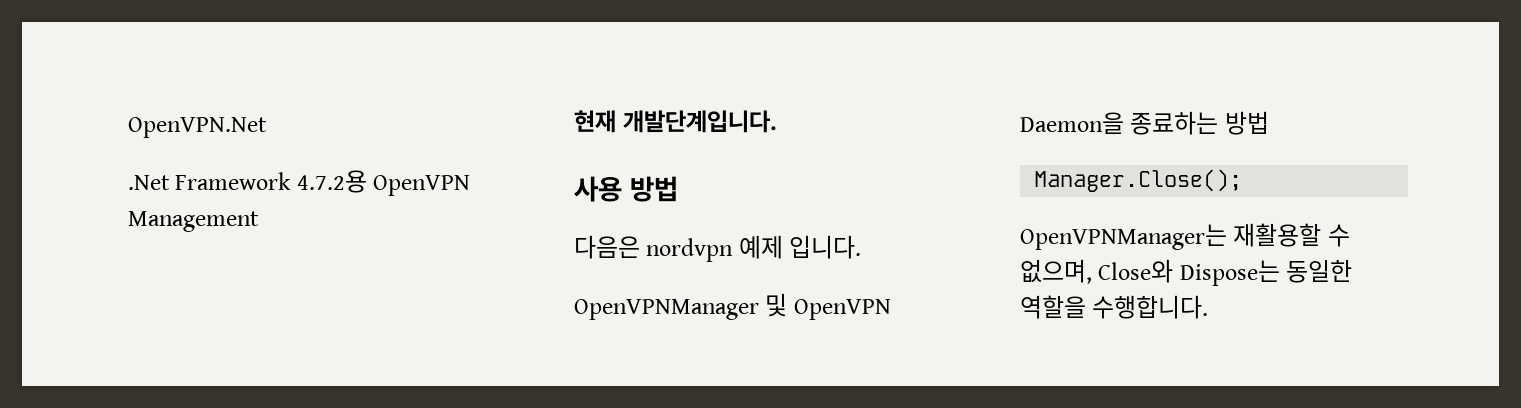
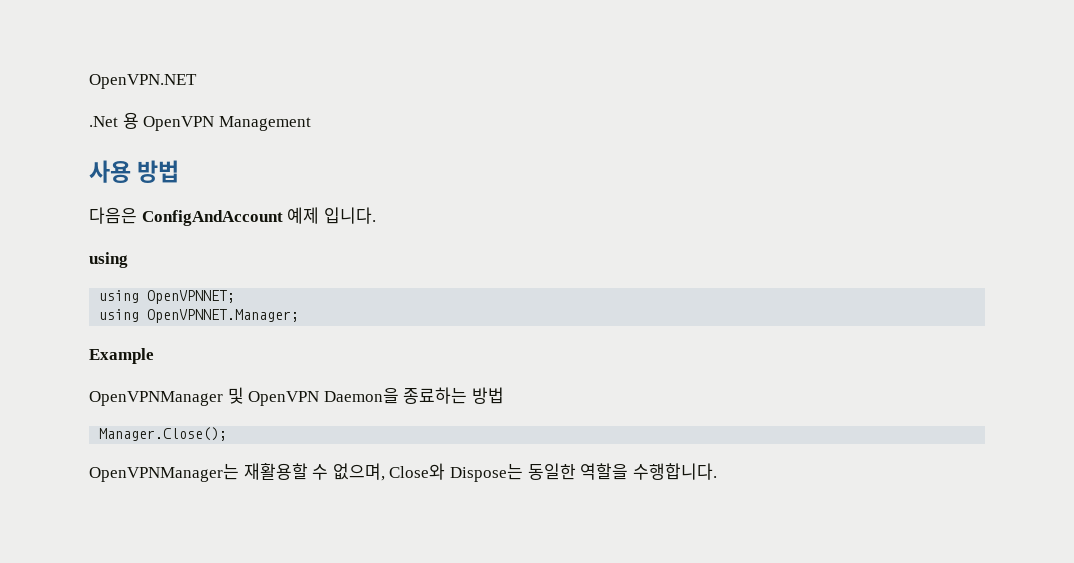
[128,117,267,138] OpenVPN.Net -> [89,74,197,89] OpenVPN.NET
[175,170,367,193] Framework 4.7.2용 -> [122,112,139,129] 용
[574,110,777,133] // 현재 개발단계입니다. -> (311, 123) none
[646,238,734,262] nordvpn -> [141,210,283,226] ConfigAndAccount
(862, 247) none -> [89,252,128,268] [99,290,236,304] [99,309,300,323] [89,348,154,364] // using // using OpenVPNNET; // using OpenVPNNET.Manager; // Example

